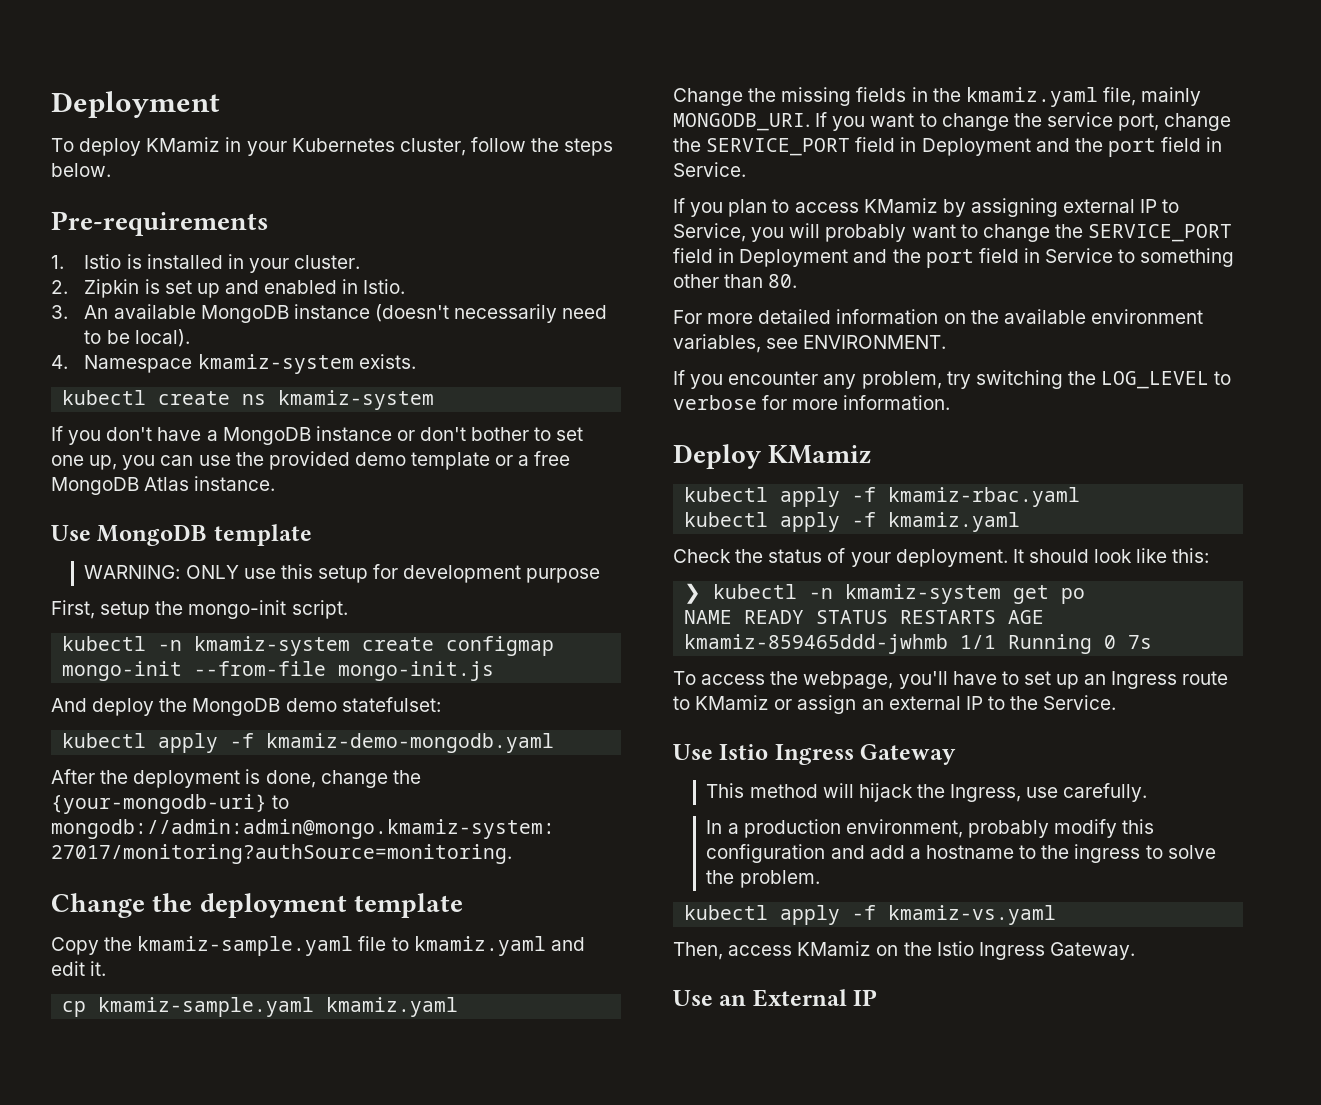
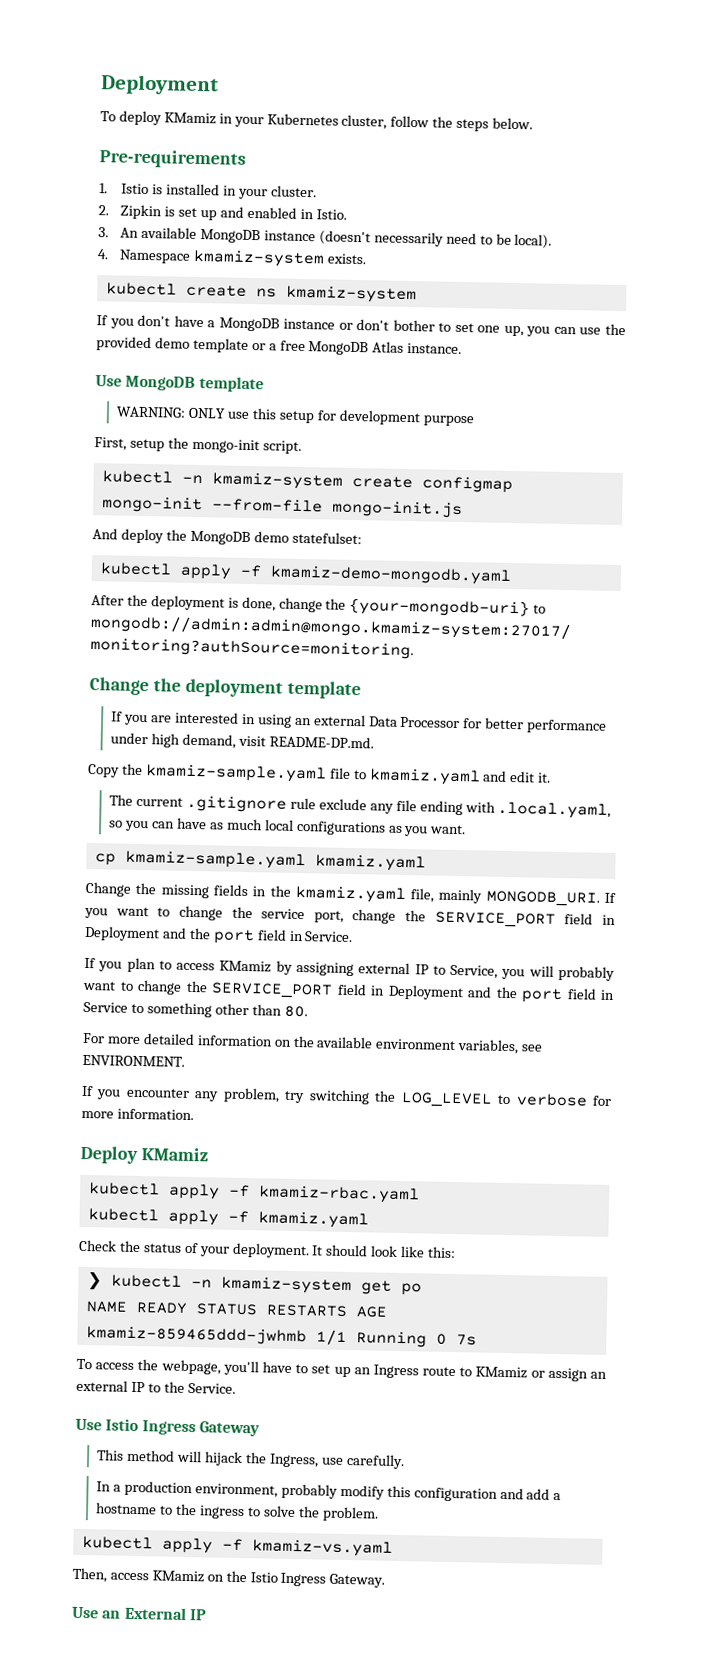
(463, 905) none -> [111,711,608,734] [110,732,374,749] // If you are interested in using an external Data Processor for better performance under high demand, visit README-DP.md.
(107, 968) none -> [109,794,612,819] [109,817,467,837] // The current .gitignore rule exclude any file ending with .local.yaml, so you can have as much local configurations as you want.

